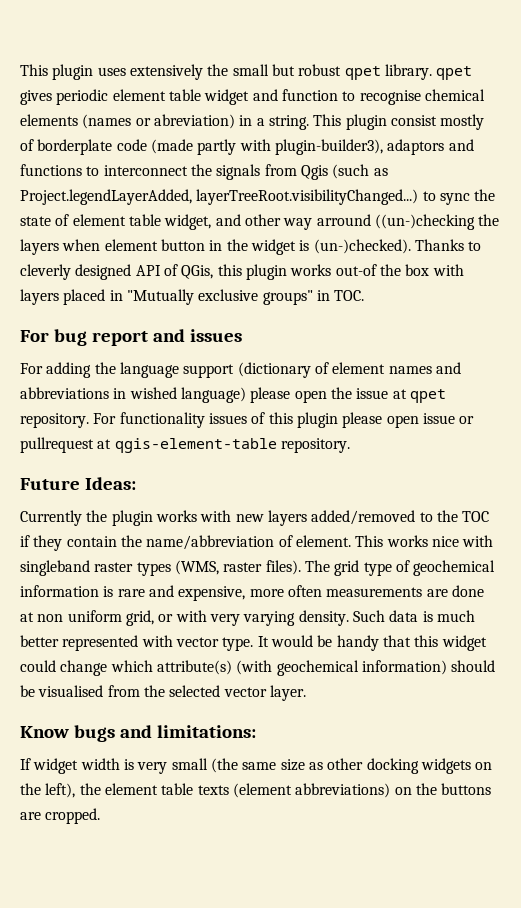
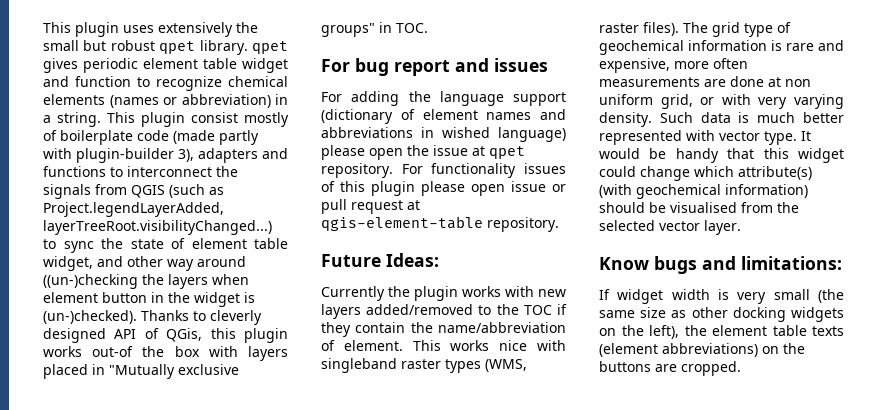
[359,90,421,105] recognise -> [156,76,222,91] recognize
[153,114,235,129] abreviation) -> [181,94,271,108] abbreviation)
[37,139,113,155] borderplate -> [60,130,133,145] boilerplate
[274,139,445,155] plugin-builder3), adaptors -> [76,148,258,163] plugin-builder 3), adapters
[300,165,328,180] Qgis -> [131,185,165,198] QGIS
[316,214,371,226] arround -> [197,256,246,267] around
[20,437,94,453] pullrequest -> [321,199,403,214] pull request

